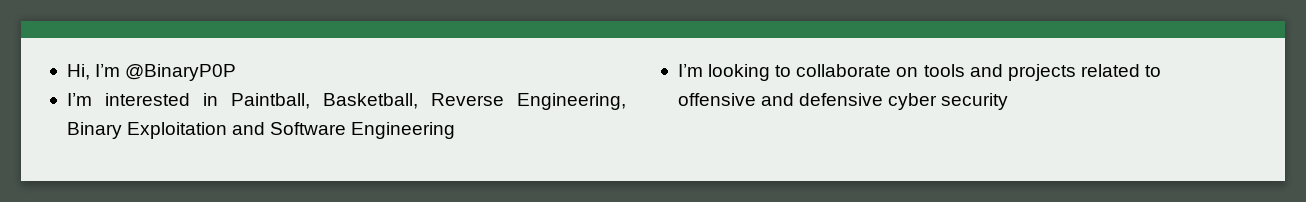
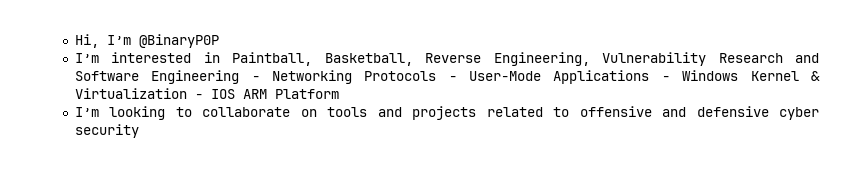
[66,122,228,139] Binary Exploitation -> [602,52,783,66] Vulnerability Research
(456, 130) none -> [251,70,820,84] [74,88,339,99] - Networking Protocols - User-Mode Applications - Windows Kernel & Virtualization - IOS ARM Platform

